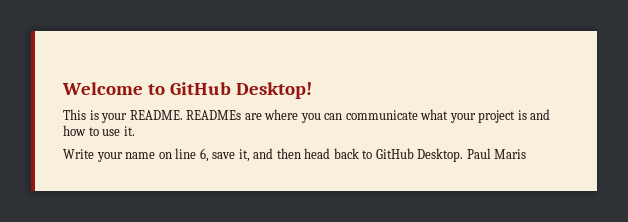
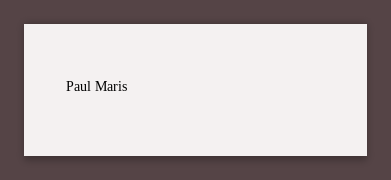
[62,82,312,99] [63,109,551,123] [63,125,135,136] [63,148,464,162] Welcome to GitHub Desktop! // This is your README. READMEs are where you can communicate what your project is and how to use it. // Write your name on line 6, save it, and then head back to GitHub Desktop. -> (66, 86) none

